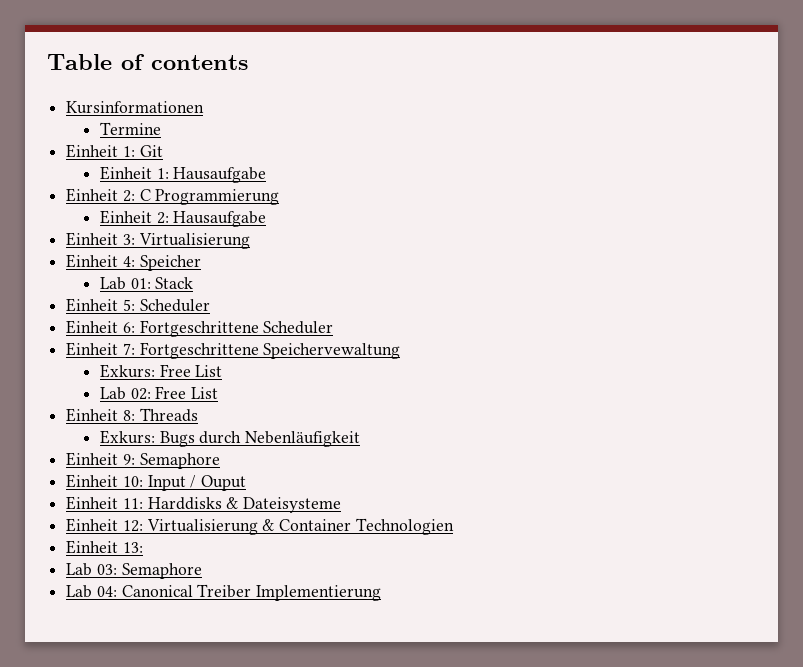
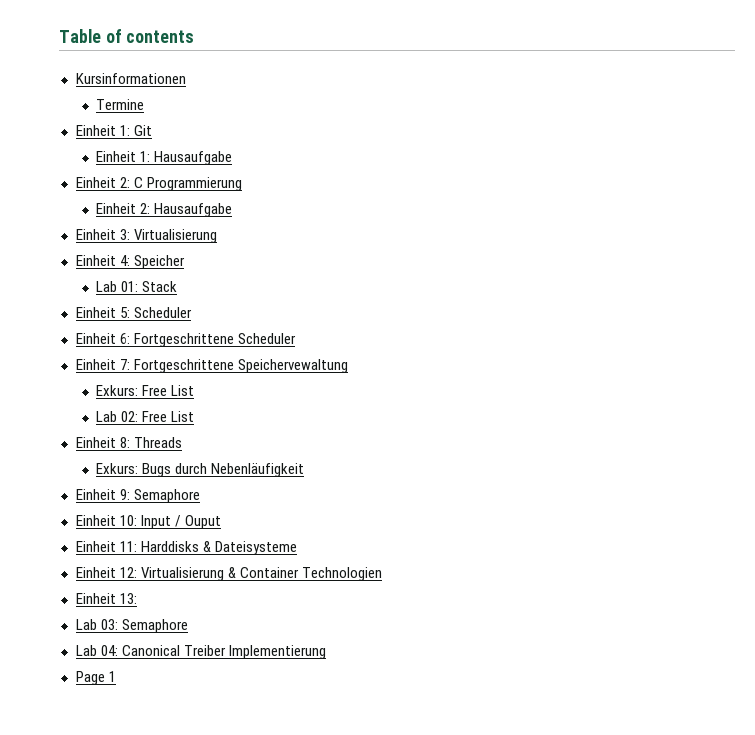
(382, 593) none -> [75,671,116,685] // Page 1

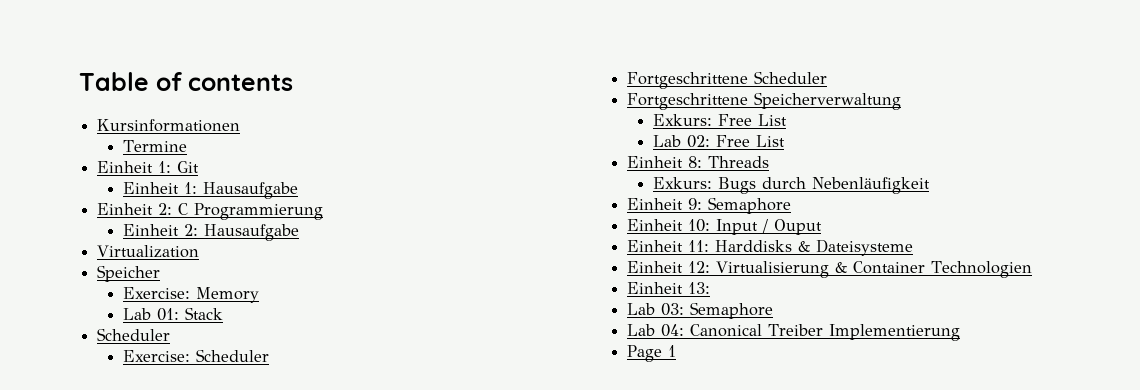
[75,229,217,243] [75,255,130,266] Einheit 3: Virtualisierung // Einheit 4: -> [97,245,200,258] Virtualization //
(185, 262) none -> [123,287,260,303] // Exercise: Memory
[75,307,192,318] [75,333,130,344] Einheit 5: Scheduler // Einheit 6: -> [97,328,171,341] [123,349,270,362] Scheduler // Exercise: Scheduler //
[75,359,348,373] Einheit 7: Fortgeschrittene Speichervewaltung -> [627,92,902,110] Fortgeschrittene Speicherverwaltung

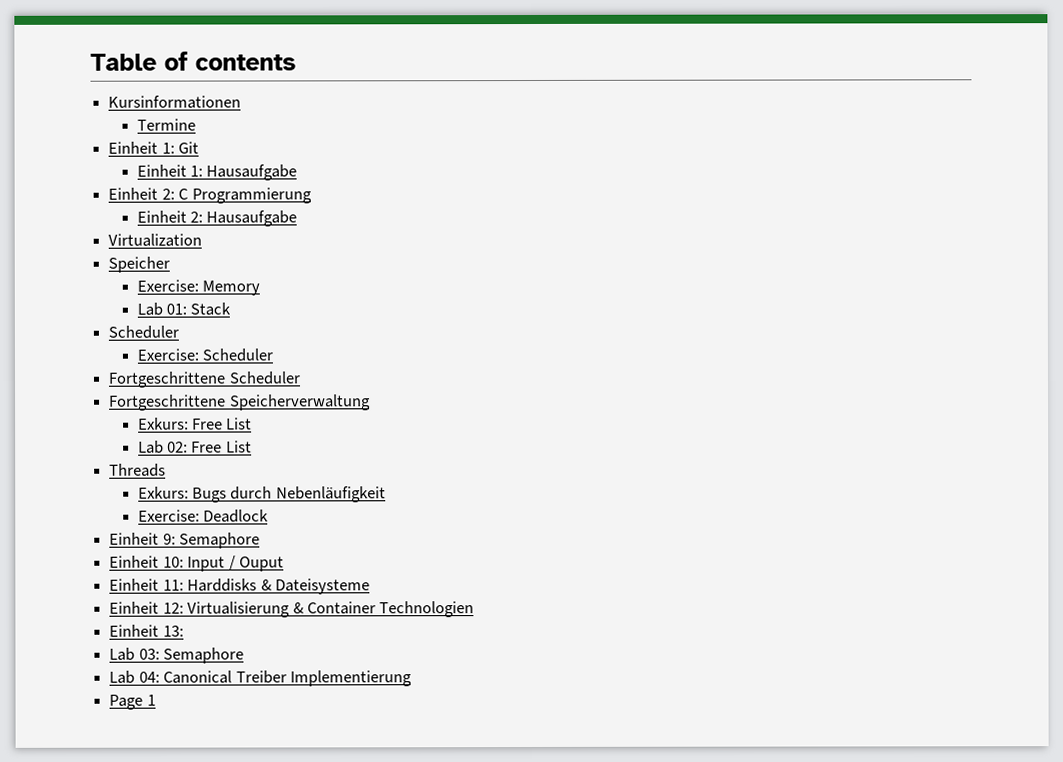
[627,156,703,168] Einheit 8: -> (252, 446) none
(931, 185) none -> [137,509,269,523] // Exercise: Deadlock

